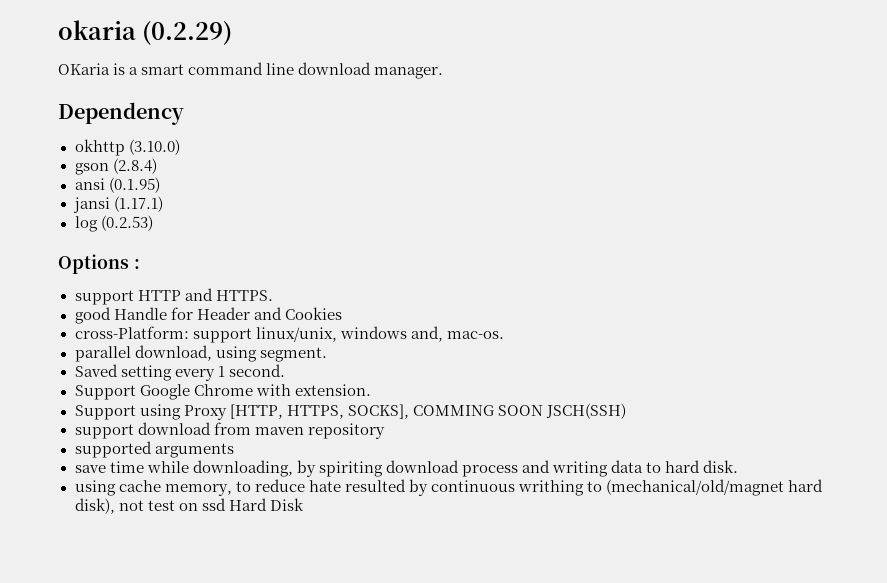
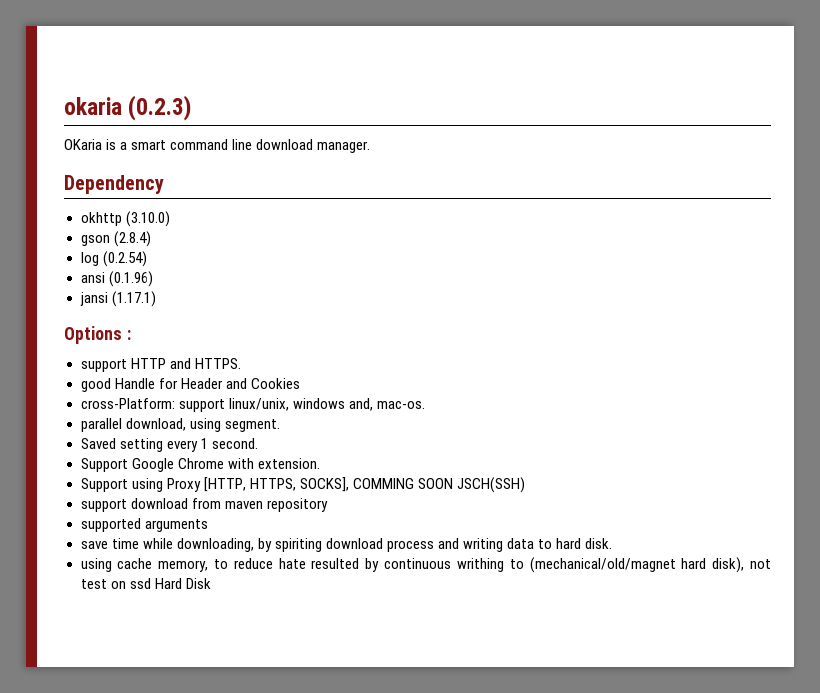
[142,20,233,45] (0.2.29) -> [128,95,192,121] (0.2.3)
(157, 166) none -> [80,251,147,267] // log (0.2.54)
[108,177,160,193] (0.1.95) -> [108,271,153,287] (0.1.96)
[74,215,153,232] // log (0.2.53) -> (156, 299) none

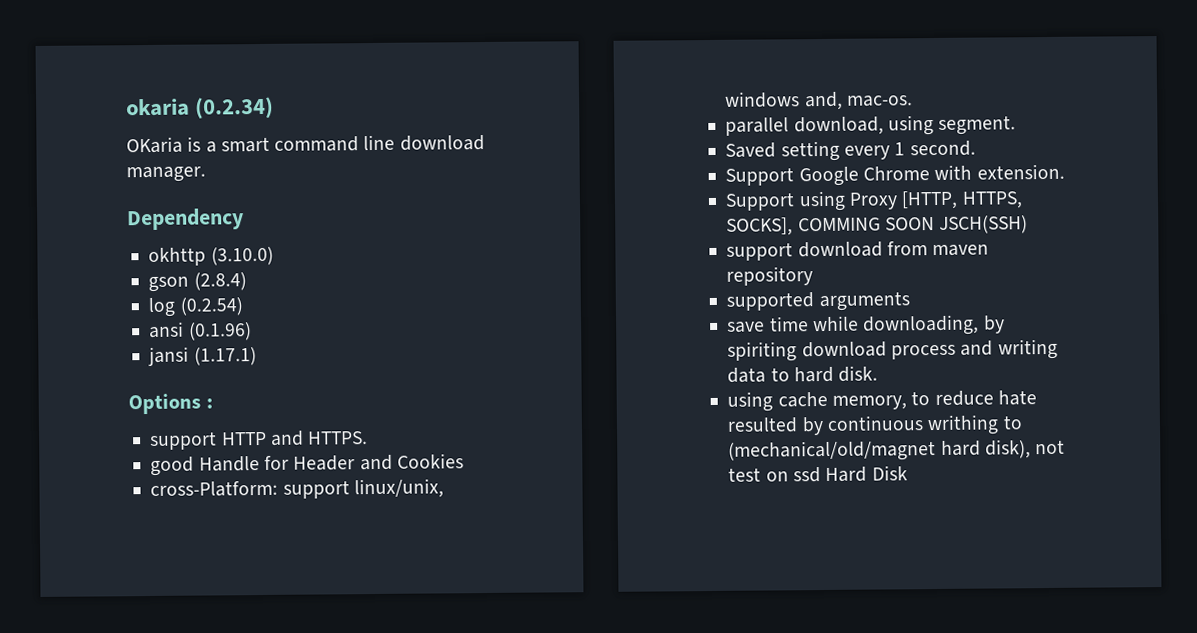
[128,95,192,121] (0.2.3) -> [195,96,275,119] (0.2.34)

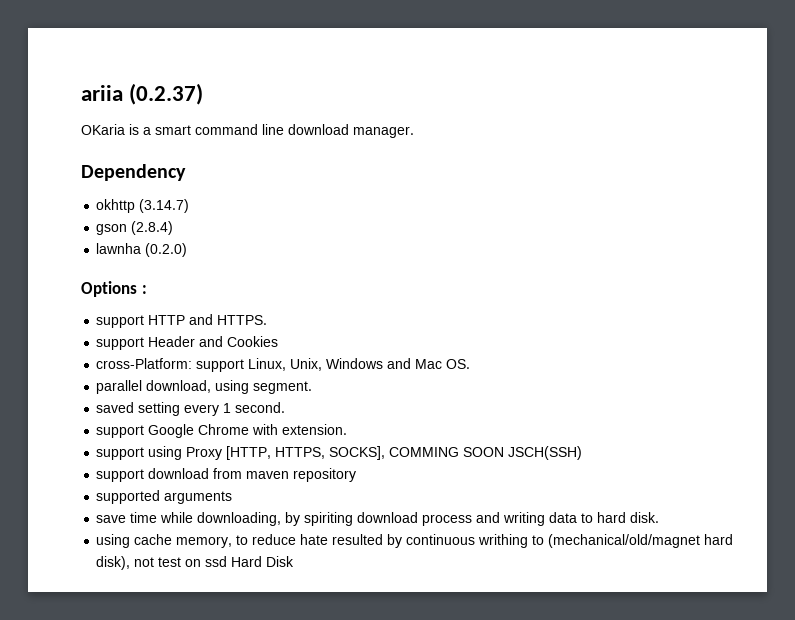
[126,96,275,119] okaria (0.2.34) -> [81,83,204,105] ariia (0.2.37)
[210,246,274,266] (3.10.0) -> [139,199,190,213] (3.14.7)
[148,297,243,318] [149,321,252,341] [148,346,257,367] log (0.2.54) // ansi (0.1.96) // jansi (1.17.1) -> [96,243,188,257] lawnha (0.2.0)
[150,455,289,476] good Handle for -> [96,337,145,350] support
[353,478,444,499] [725,91,913,111] linux/unix, windows and, mac-os. -> [248,358,471,371] Linux, Unix, Windows and Mac OS.
[725,142,777,158] Saved -> [96,402,135,413] saved
[725,167,795,186] Support -> [96,425,145,438] support
[725,192,796,211] Support -> [96,447,145,460] support

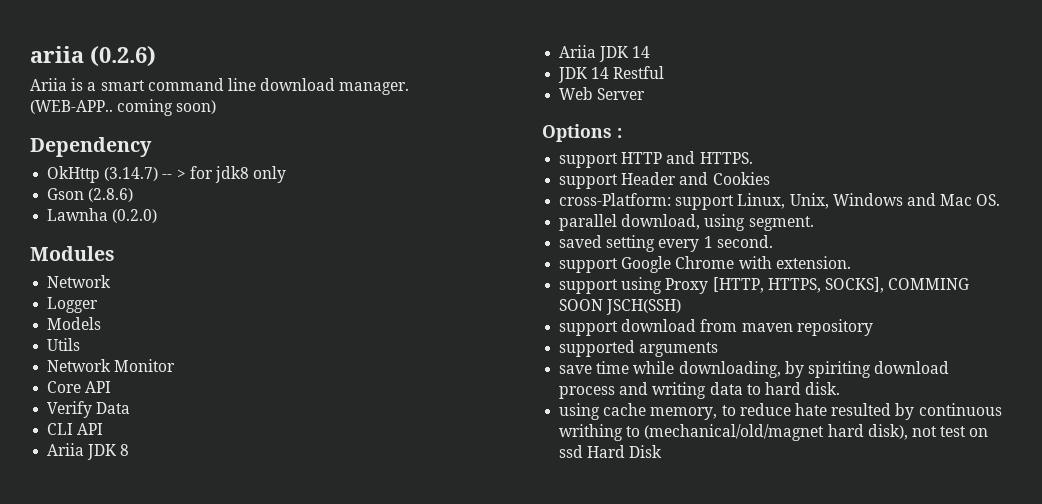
[129,83,204,105] [81,124,125,135] (0.2.37) // OKaria -> [90,46,156,67] [30,78,67,91] (0.2.6) // Ariia
(414, 132) none -> [30,99,217,116] (WEB-APP.. coming soon)
[96,199,136,213] okhttp -> [47,166,101,183] OkHttp
[96,221,174,235] [96,243,188,257] // gson (2.8.4) // lawnha (0.2.0) -> [162,166,287,183] [47,188,134,202] [47,208,158,223] [30,246,115,261] [47,275,112,288] [47,297,99,313] [47,317,102,330] [47,338,81,351] [47,359,176,372] [47,381,112,393] [47,401,131,418] [47,423,104,435] [47,443,130,460] [559,45,651,62] [558,66,665,83] [559,87,646,100] -- > for jdk8 only // Gson (2.8.6) // Lawnha (0.2.0) // Modules // Network // Logger // Models // Utils // Network Monitor // Core API // Verify Data // CLI API // Ariia JDK 8 // Ariia JDK 14 // JDK 14 Restful // Web Server

